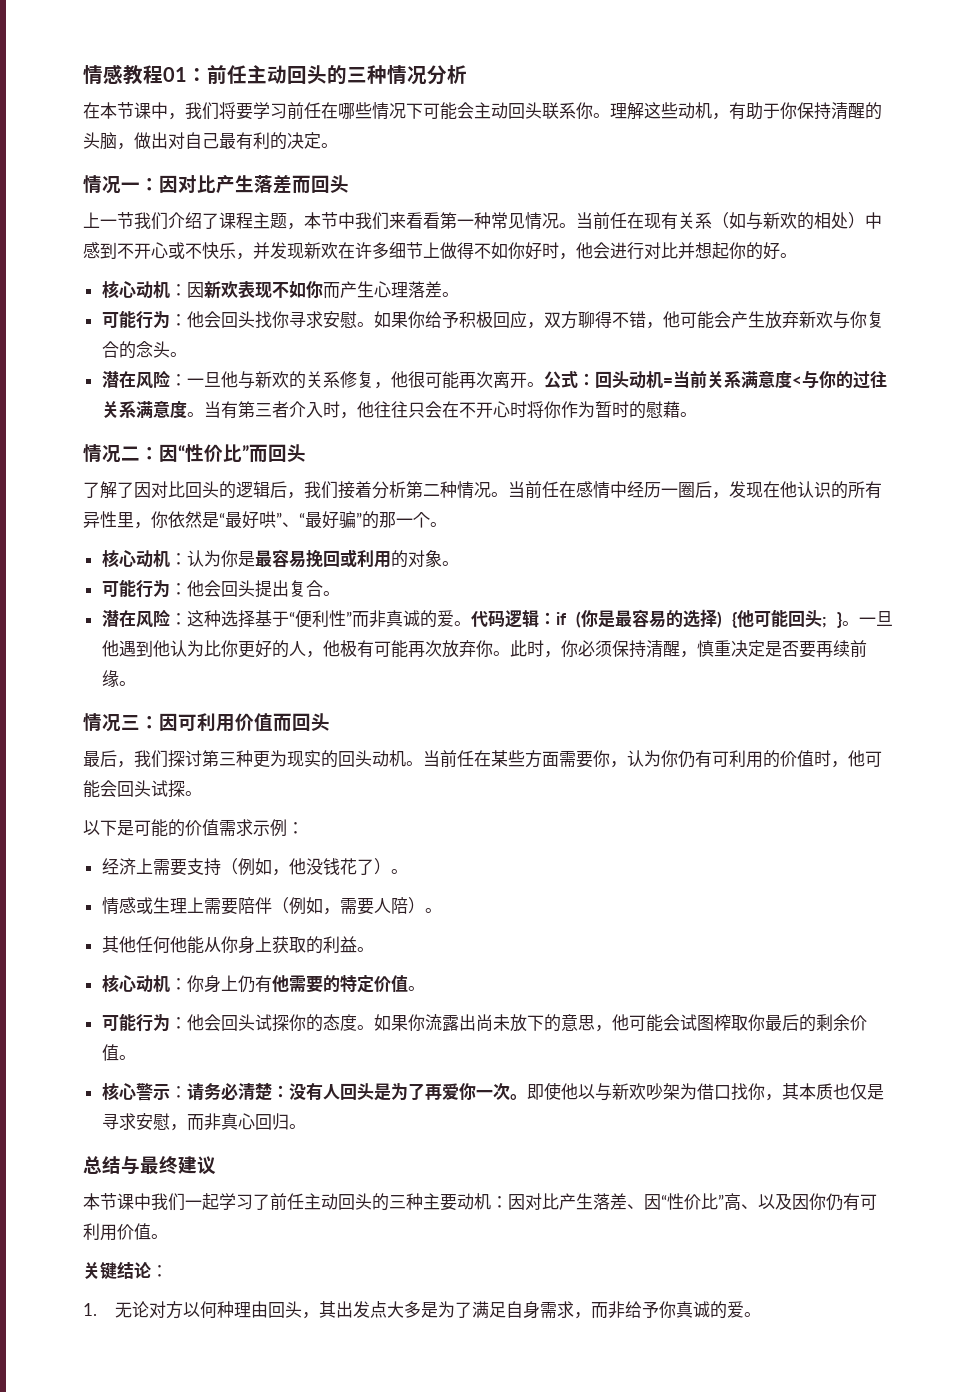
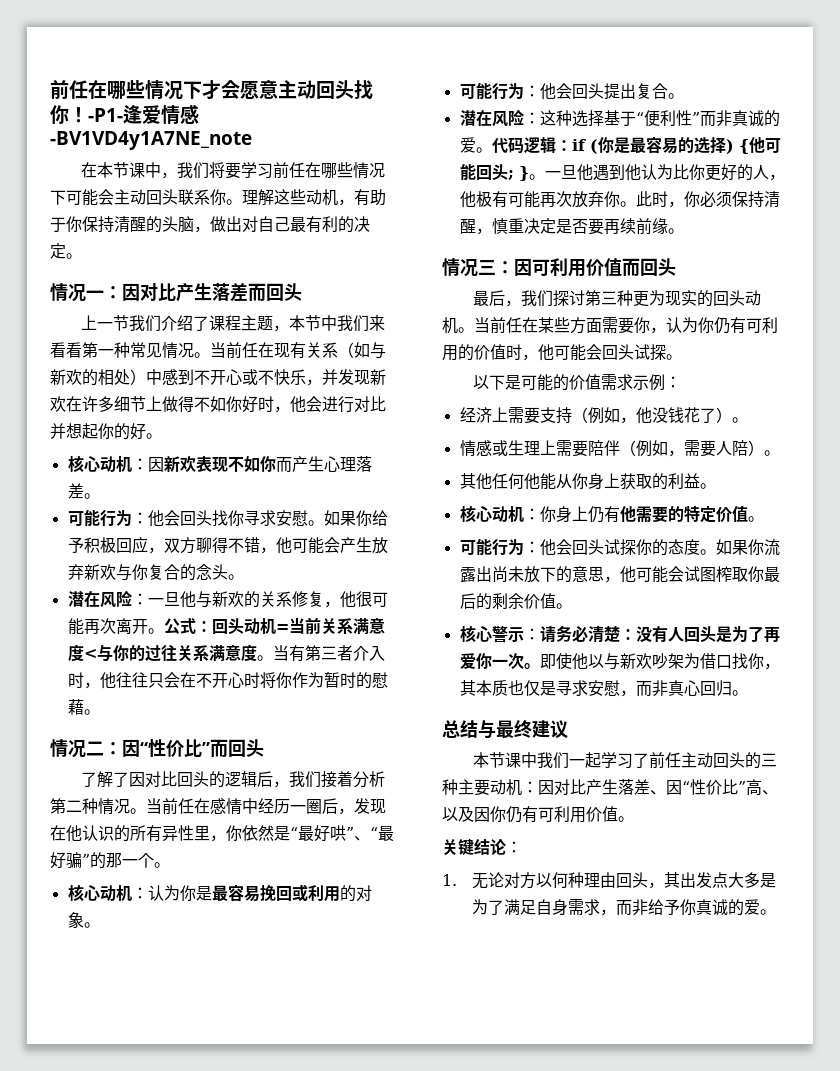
[83,64,467,85] 情感教程01：前任主动回头的三种情况分析 -> [50,80,373,100] [50,104,199,124] [50,131,252,150] 前任在哪些情况下才会愿意主动回头找你！-P1-逢爱情感-BV1VD4y1A7NE_note

